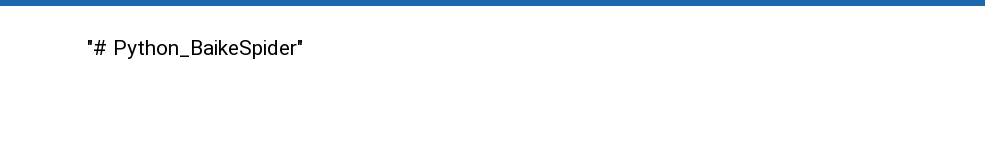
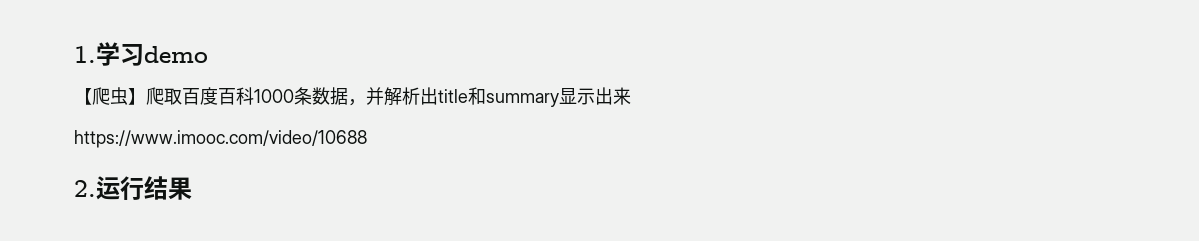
[87,40,303,59] "# Python_BaikeSpider" -> [74,42,208,66] [74,87,631,107] [74,130,367,148] [74,176,192,200] 1.学习demo // 【爬虫】爬取百度百科1000条数据，并解析出title和summary显示出来 // https://www.imooc.com/video/10688 // 2.运行结果

